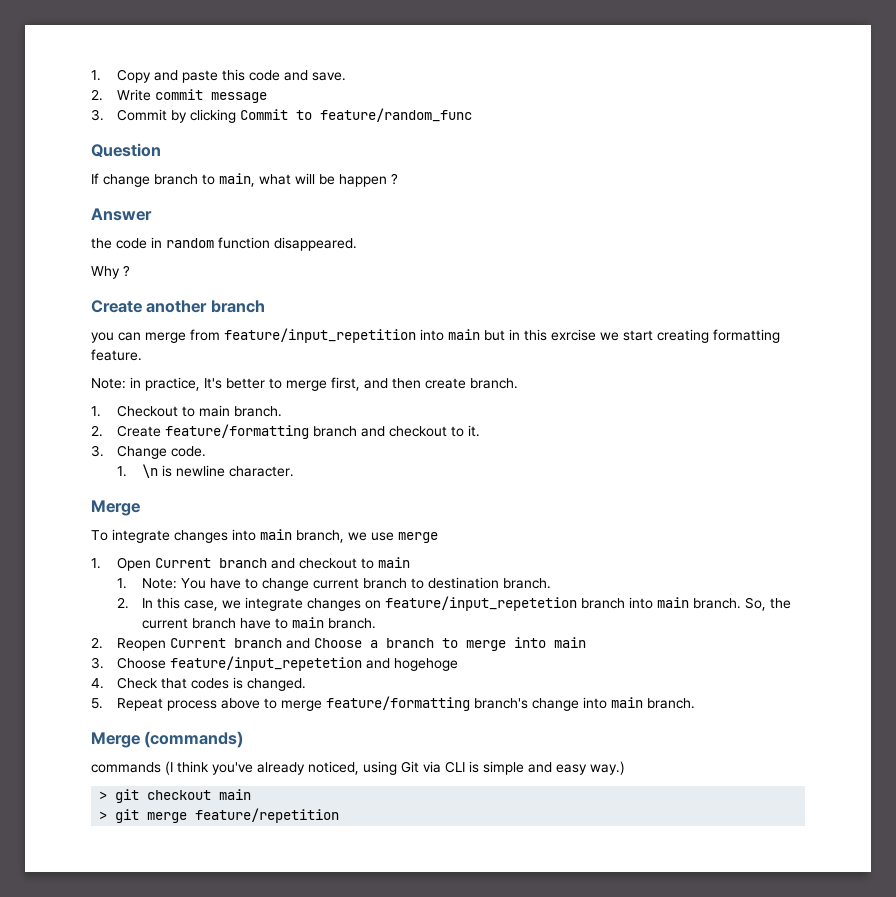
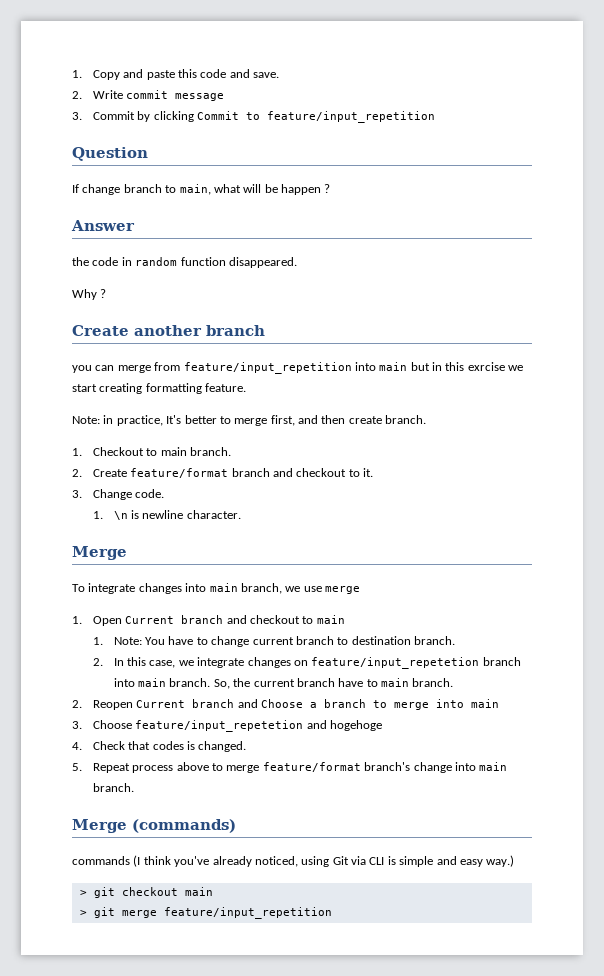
[319,108,472,122] feature/random_func -> [266,111,435,123] feature/input_repetition
[164,424,309,439] feature/formatting -> [130,468,229,478] feature/format
[325,696,470,711] feature/formatting -> [262,762,361,772] feature/format
[195,808,340,823] feature/repetition -> [163,907,332,919] feature/input_repetition

